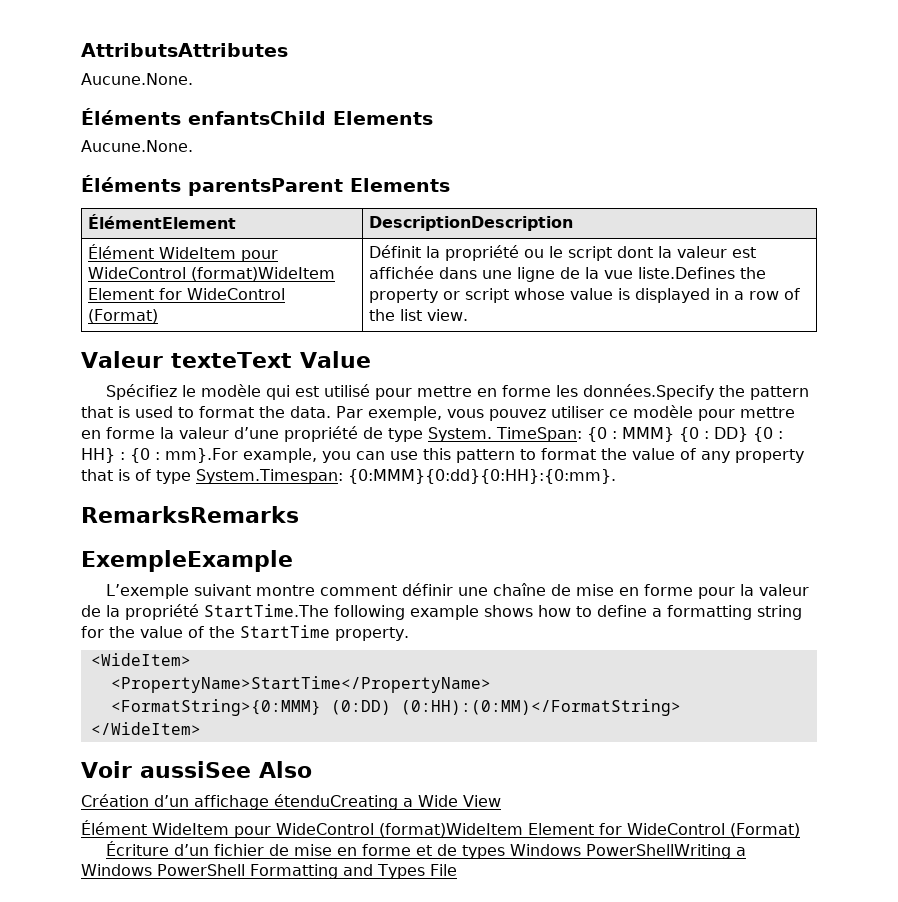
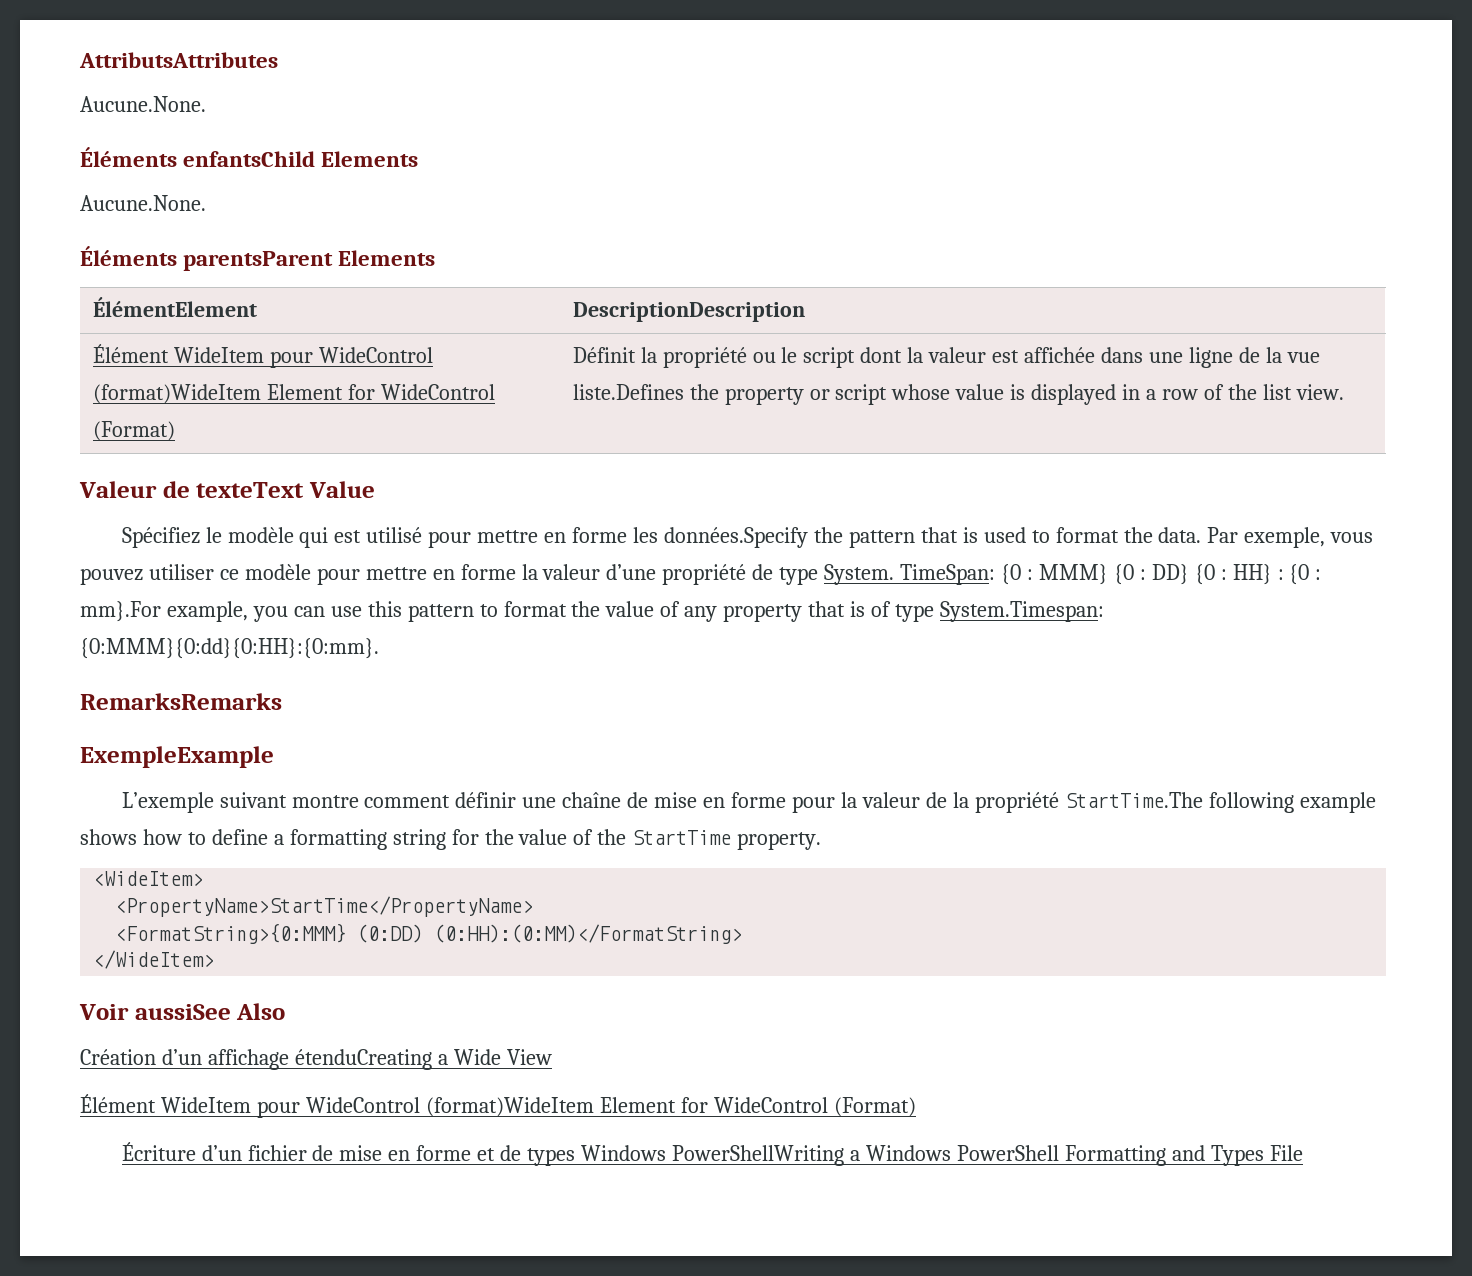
(163, 359) none -> [162,481,190,498] de

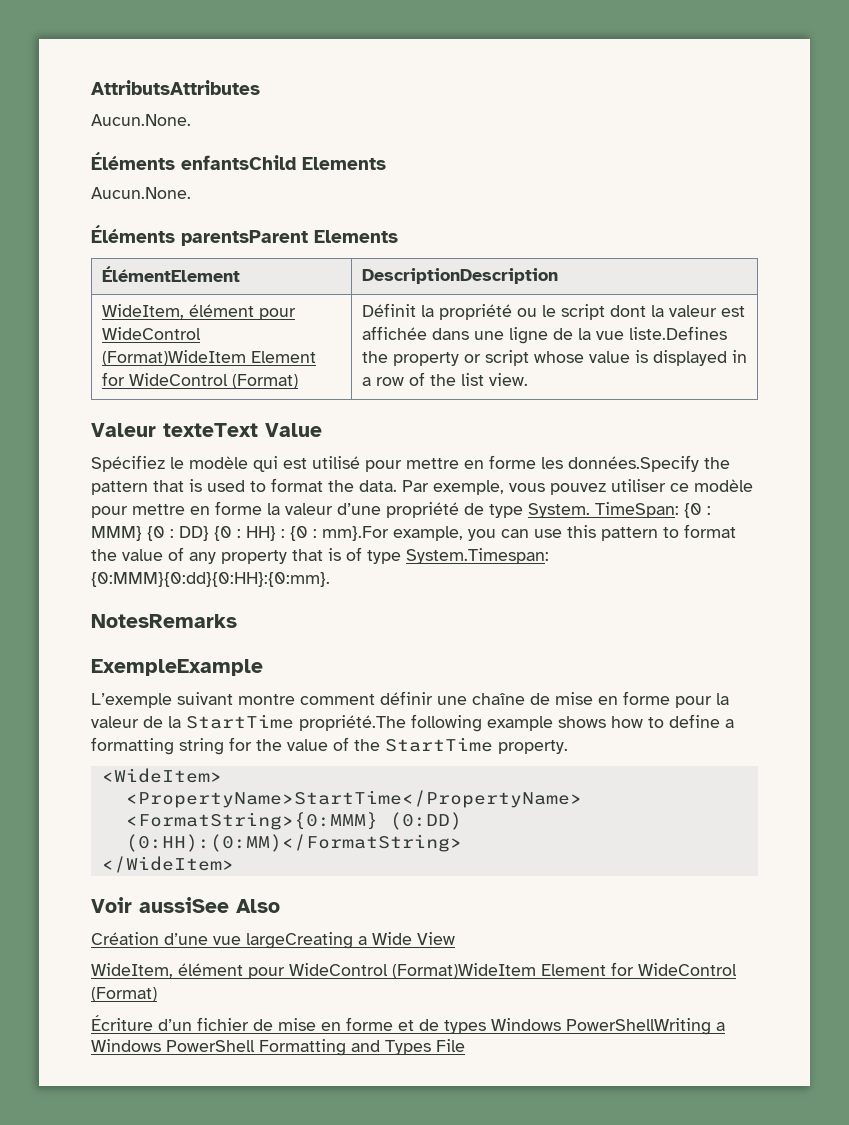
[80,96,206,112] Aucune.None. -> [91,114,191,126] Aucun.None.
[80,195,206,211] Aucune.None. -> [91,187,191,199] Aucun.None.
[92,344,433,368] [92,384,261,404] Élément WideItem pour WideControl (format)WideItem -> [101,304,296,320] [101,327,201,340] [101,350,246,366] WideItem, élément pour WideControl (Format)WideItem
[162,481,190,498] de -> (156, 430) none
[80,693,282,710] RemarksRemarks -> [91,614,237,628] NotesRemarks
[974,792,1203,813] propriété StartTime.The -> [186,714,406,731] StartTime propriété.The
[161,1049,432,1070] d’un affichage étenduCreating -> [164,932,353,949] d’une vue largeCreating
[80,1094,594,1118] Élément WideItem pour WideControl (format)WideItem -> [91,963,536,979] WideItem, élément pour WideControl (Format)WideItem

